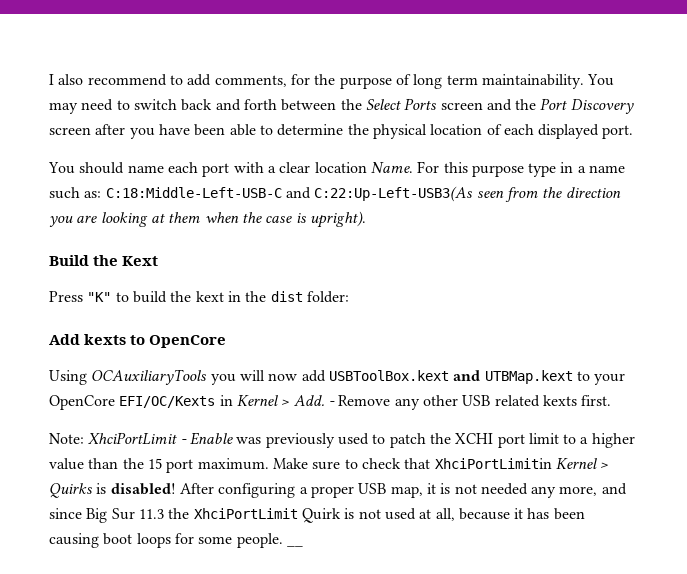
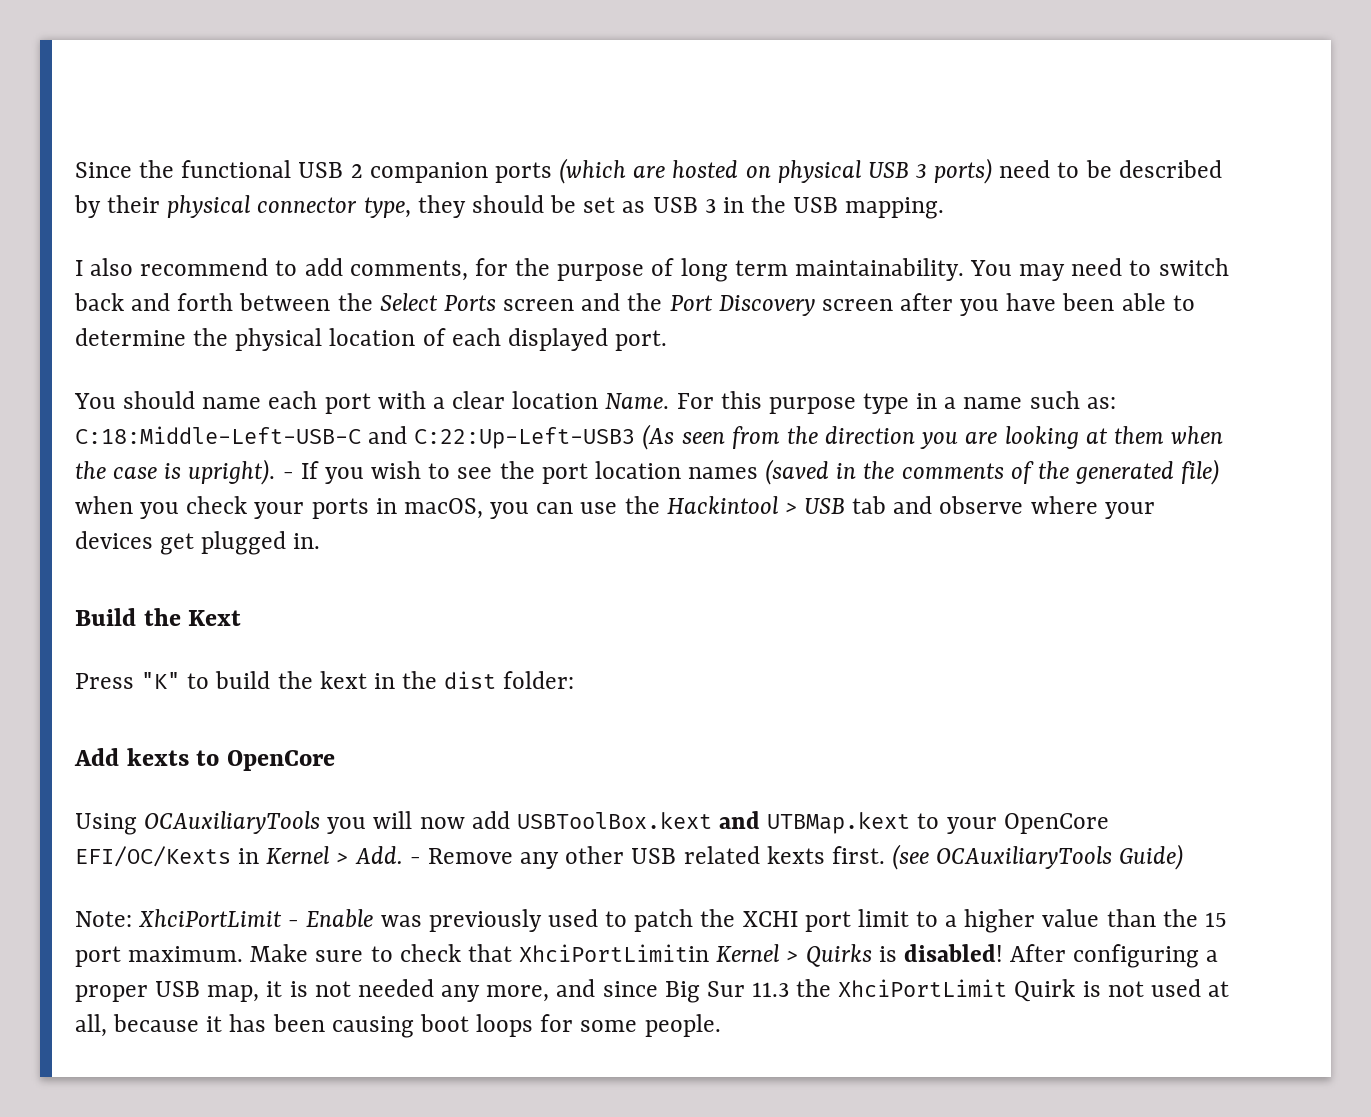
(49, 79) none -> [75,158,1222,184] [74,195,945,219] Since the functional USB 2 companion ports (which are hosted on physical USB 3 ports) need to be described by their physical connector type, they should be set as USB 3 in the USB mapping. //
[314,186,474,202] C:22:Up-Left-USB3(As -> [414,424,675,450] C:22:Up-Left-USB3 (As
(366, 219) none -> [282,459,1220,485] [75,496,1155,519] [75,531,321,555] - If you wish to see the port location names (saved in the comments of the generated file) when you check your ports in macOS, you can use the Hackintool > USB tab and observe where your devices get plugged in.
(612, 400) none -> [892,844,1184,870] (see OCAuxiliaryTools Guide)
[286,544,303,547] __ -> (721, 1025) none

